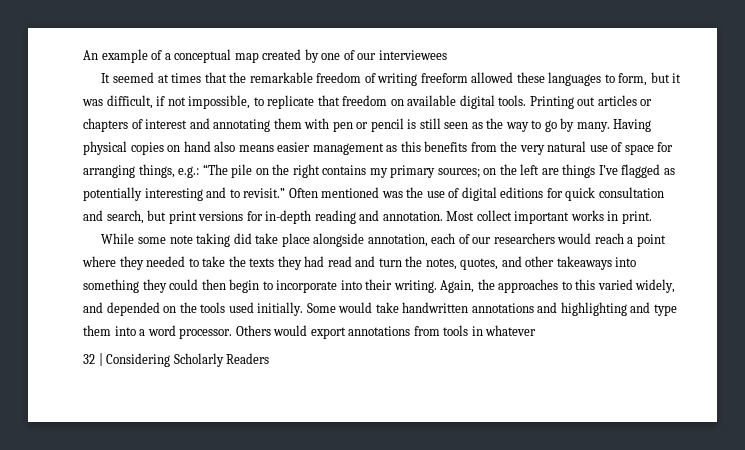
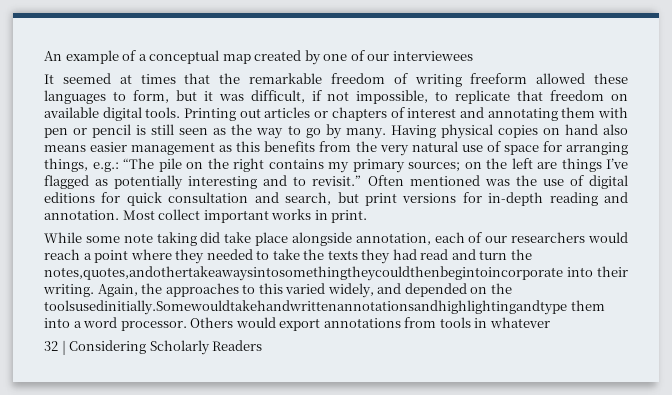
[425,256,637,270] [83,279,338,293] notes, quotes, and other takeaways into something they could then begin to incorporate -> [44,266,563,281] notes,quotes,andothertakeawaysintosomethingtheycouldthenbegintoincorporate
[200,302,677,316] tools used initially. Some would take handwritten annotations and highlighting and type -> [44,300,567,315] toolsusedinitially.Somewouldtakehandwrittenannotationsandhighlightingandtype

